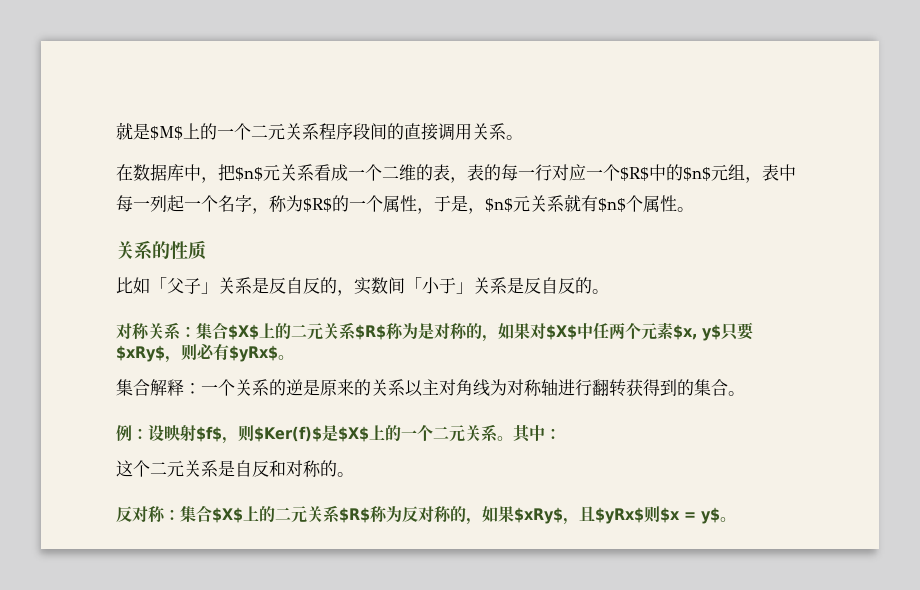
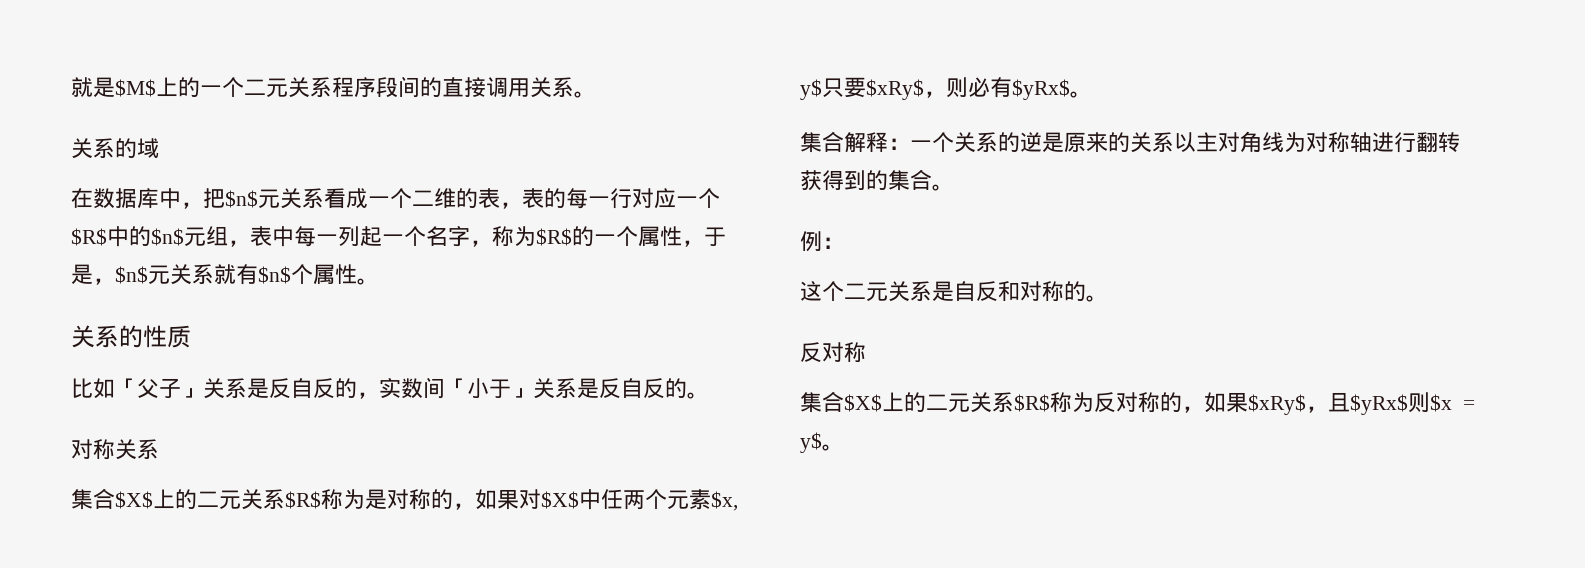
(523, 137) none -> [71,138,159,159] // 关系的域
[180,326,196,337] ： -> (159, 449) //
[148,424,561,444] 设映射$f$，则$Ker(f)$是$X$上的一个二元关系。其中： -> (844, 243) none
[164,509,180,520] ： -> (866, 352) //

